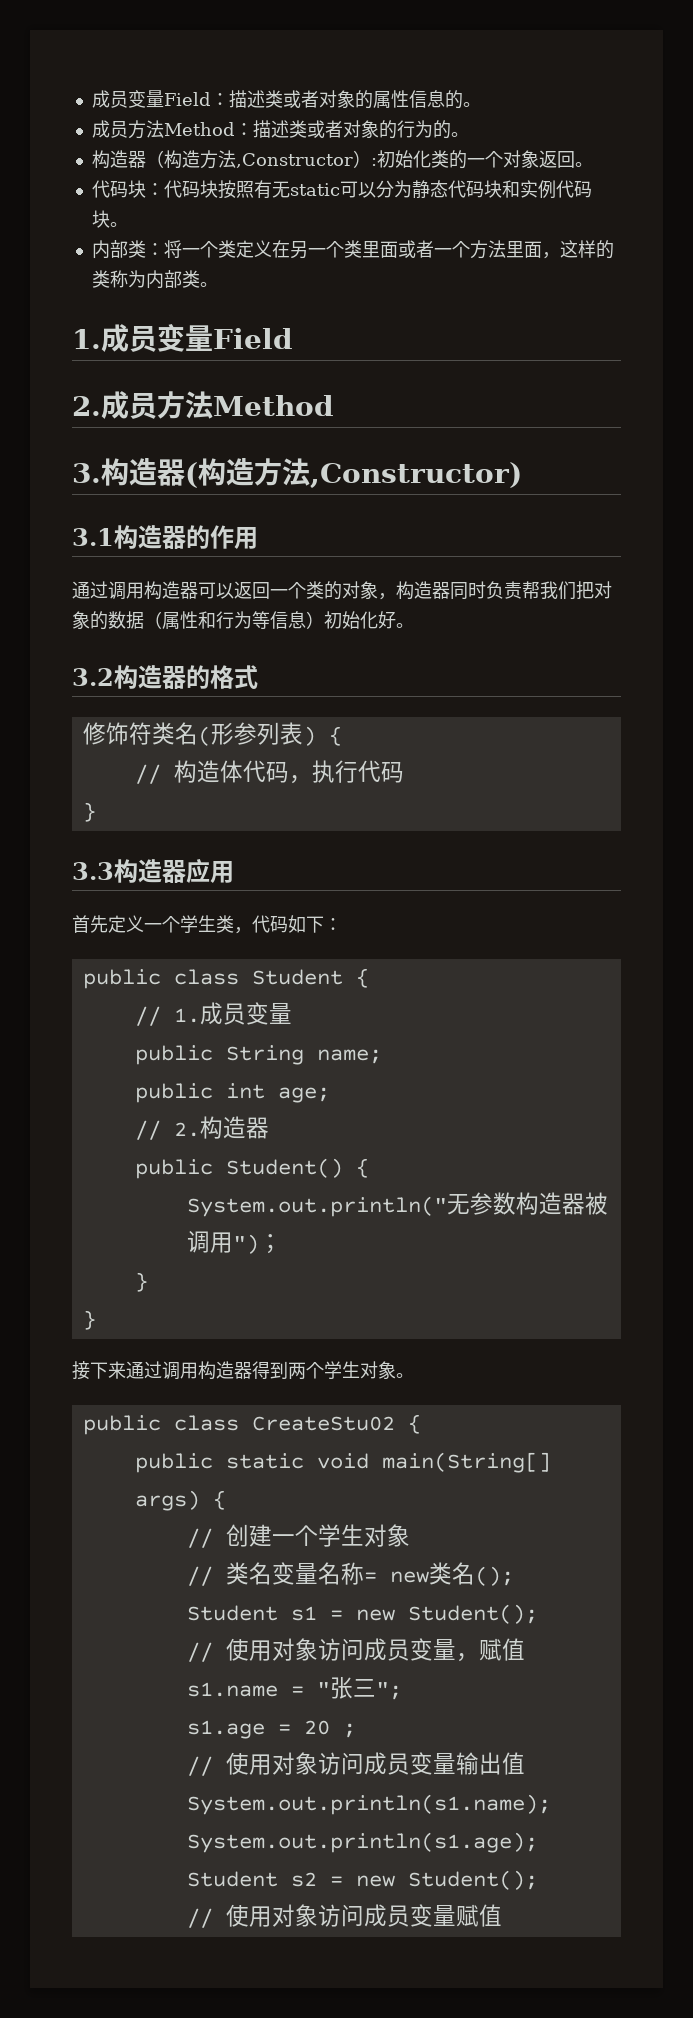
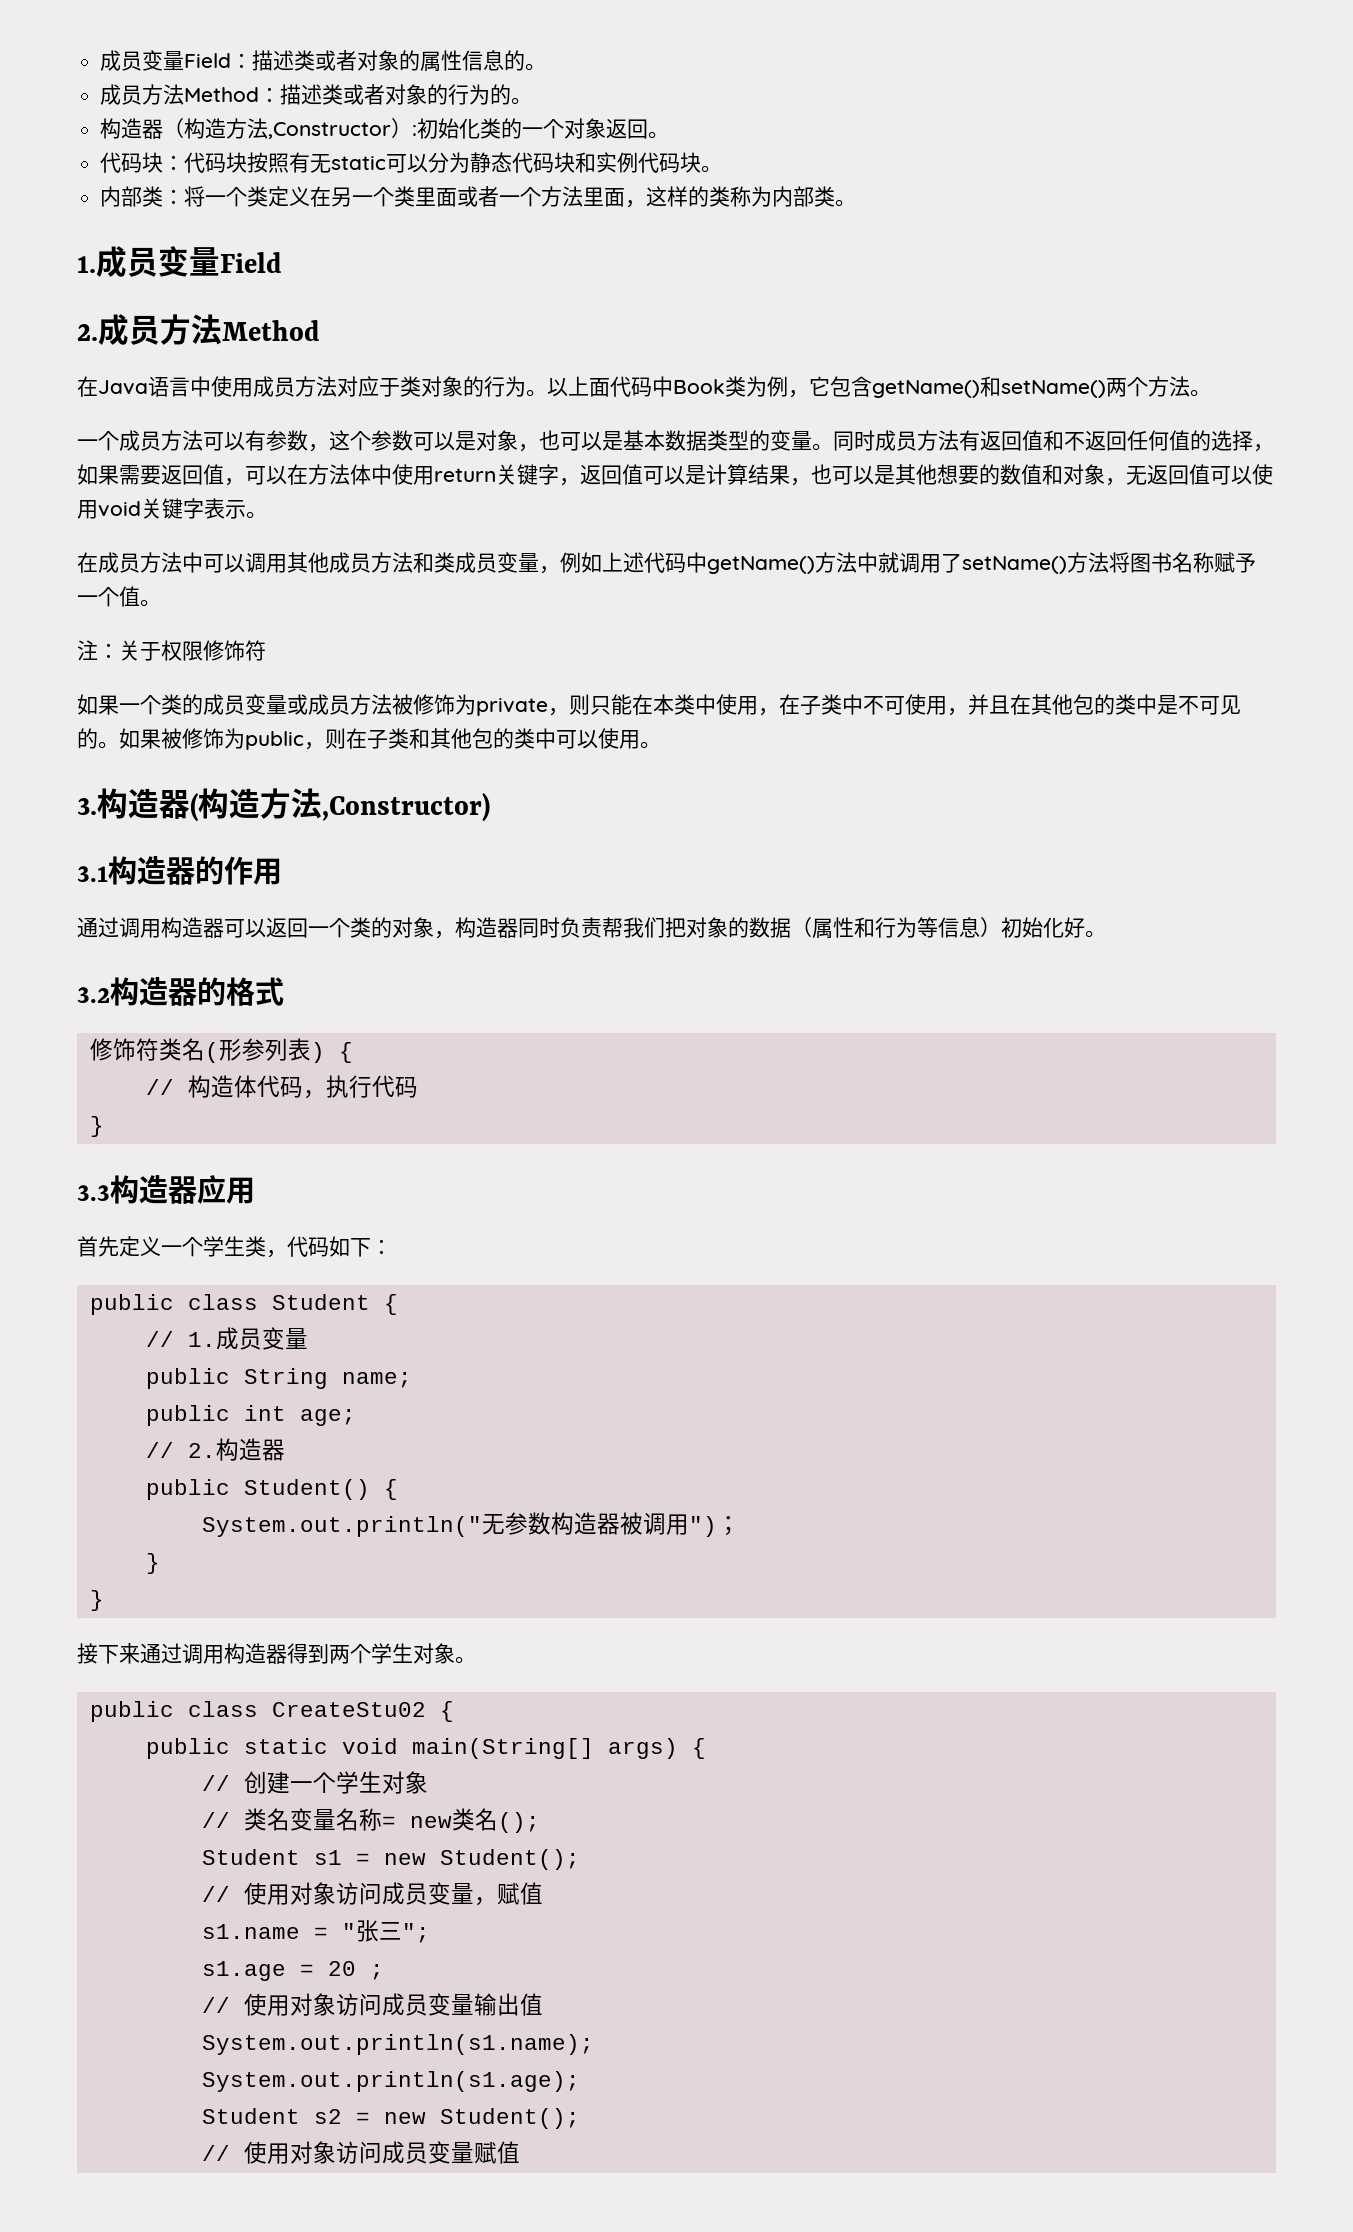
(334, 405) none -> [77,376,1211,398] [77,430,1274,452] [77,464,1273,486] [77,498,267,519] [77,552,1256,574] [77,586,161,607] [77,640,266,661] [77,694,1241,716] [77,728,661,750] // 在Java语言中使用成员方法对应于类对象的行为。以上面代码中Book类为例，它包含getName()和setName()两个方法。 // 一个成员方法可以有参数，这个参数可以是对象，也可以是基本数据类型的变量。同时成员方法有返回值和不返回任何值的选择，如果需要返回值，可以在方法体中使用return关键字，返回值可以是计算结果，也可以是其他想要的数值和对象，无返回值可以使用void关键字表示。 // 在成员方法中可以调用其他成员方法和类成员变量，例如上述代码中getName()方法中就调用了setName()方法将图书名称赋予一个值。 // 注：关于权限修饰符 // 如果一个类的成员变量或成员方法被修饰为private，则只能在本类中使用，在子类中不可使用，并且在其他包的类中是不可见的。如果被修饰为public，则在子类和其他包的类中可以使用。

